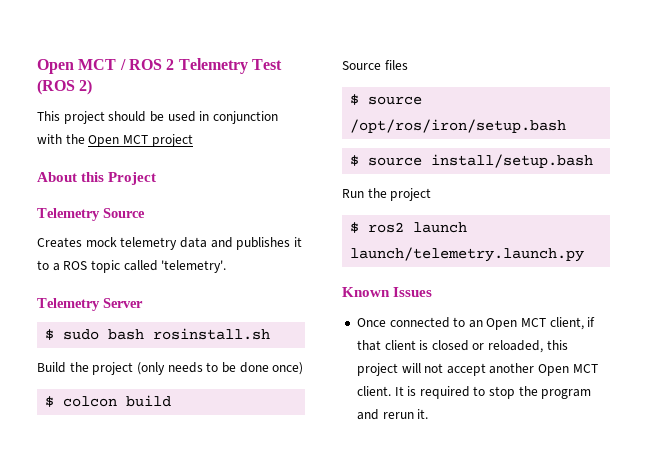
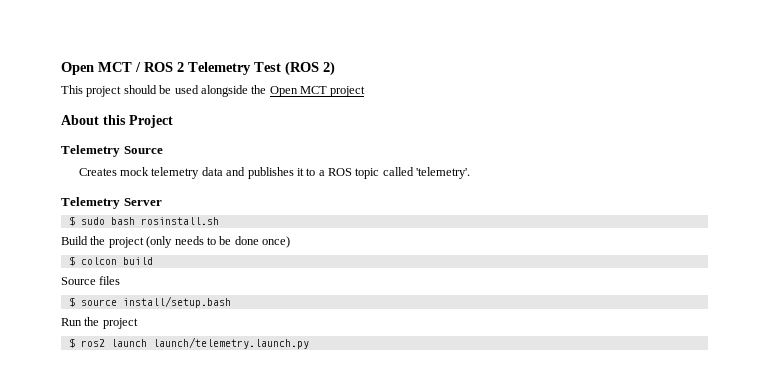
[199,111,278,124] [37,134,62,144] in conjunction with -> [200,85,248,97] alongside
[350,94,423,105] [350,119,567,133] // $ source /opt/ros/iron/setup.bash -> (121, 280) none
[342,287,433,297] [356,317,596,330] [356,340,568,353] [356,363,598,376] [356,386,592,399] [356,409,429,420] // Known Issues // Once connected to an Open MCT client, if that client is closed or reloaded, this project will not accept another Open MCT client. It is required to stop the program and rerun it. -> (309, 343) none

